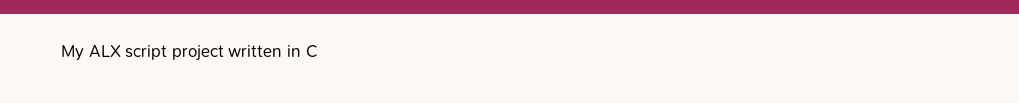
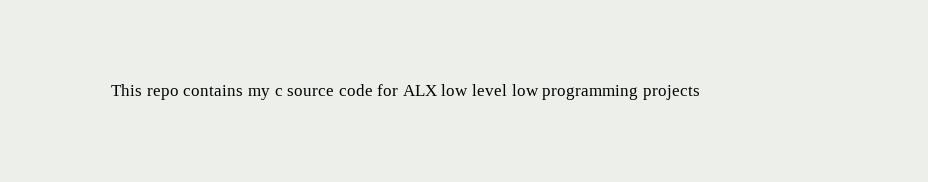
[61,45,318,61] My ALX script project written in C -> [111,84,700,100] This repo contains my c source code for ALX low level low programming projects

